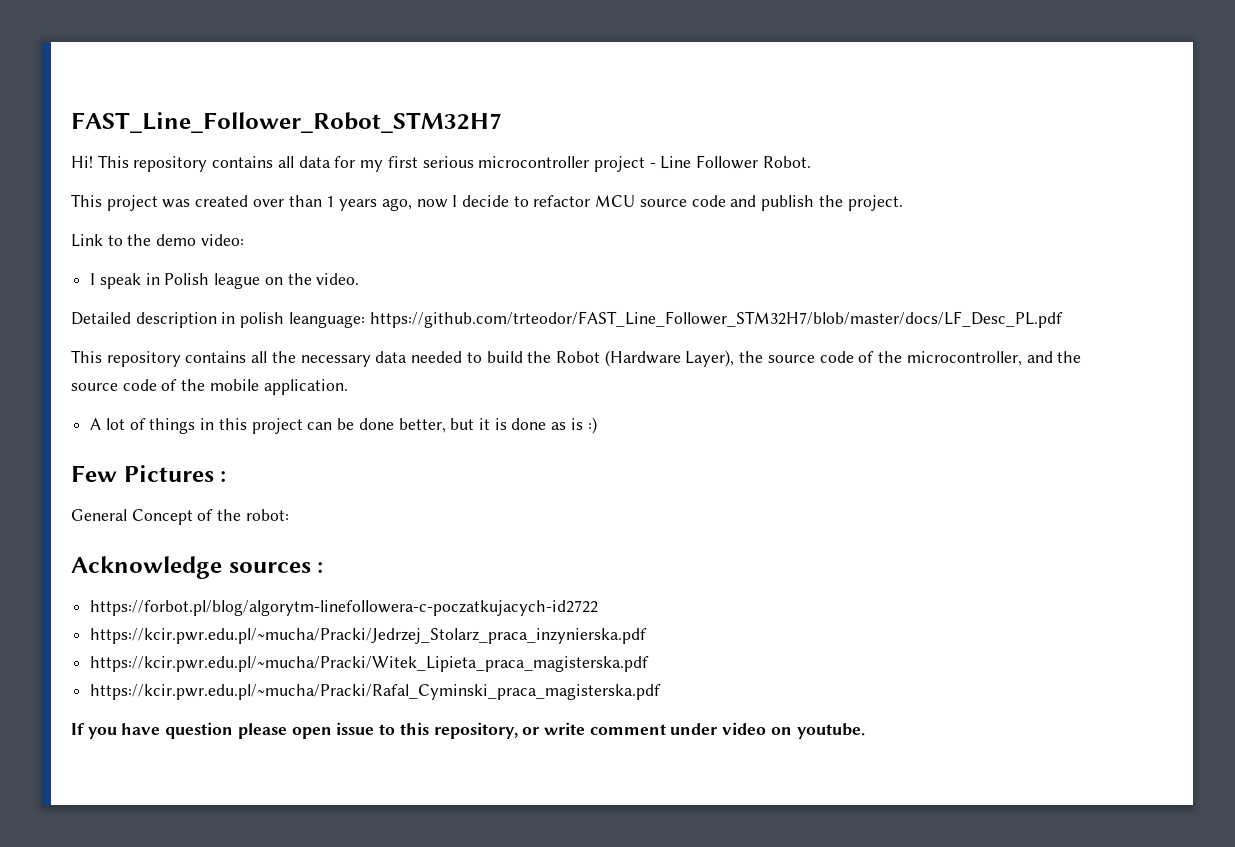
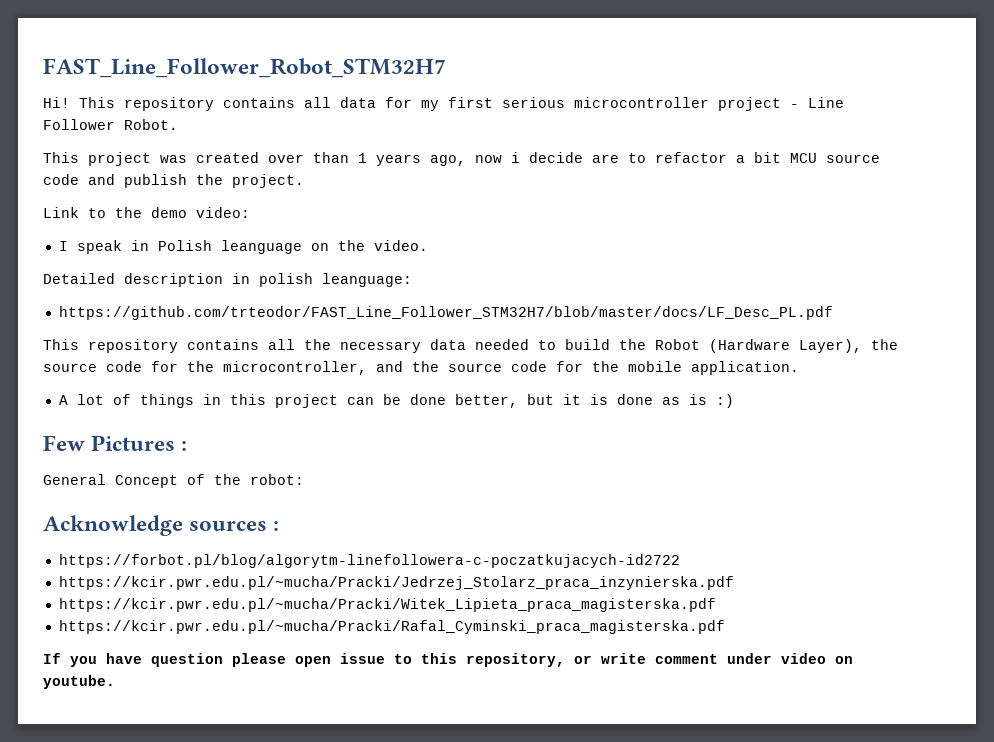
[452,195,591,207] I decide to refactor -> [511,152,781,163] i decide are to refactor a bit
[214,273,261,289] league -> [220,240,302,254] leanguage
(365, 320) none -> (412, 280) //
[858,351,875,363] of -> [151,361,178,372] for
[161,379,178,391] of -> [556,361,583,372] for

